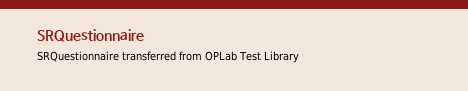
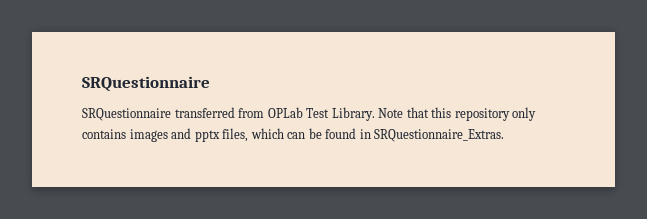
[263,51,299,63] Library -> [331,107,537,121] [82,128,505,142] Library. Note that this repository only contains images and pptx files, which can be found in SRQuestionnaire_Extras.

